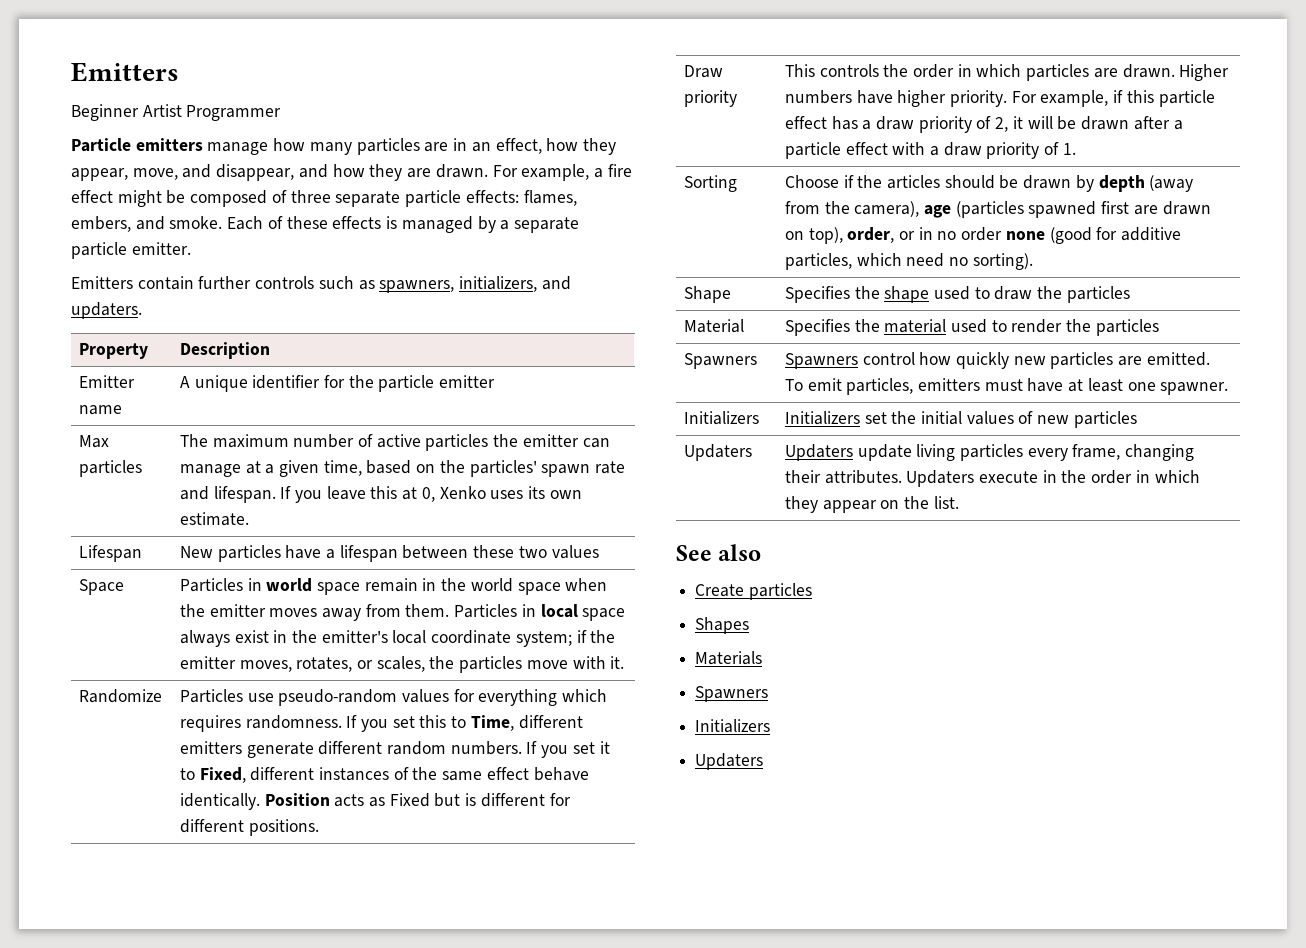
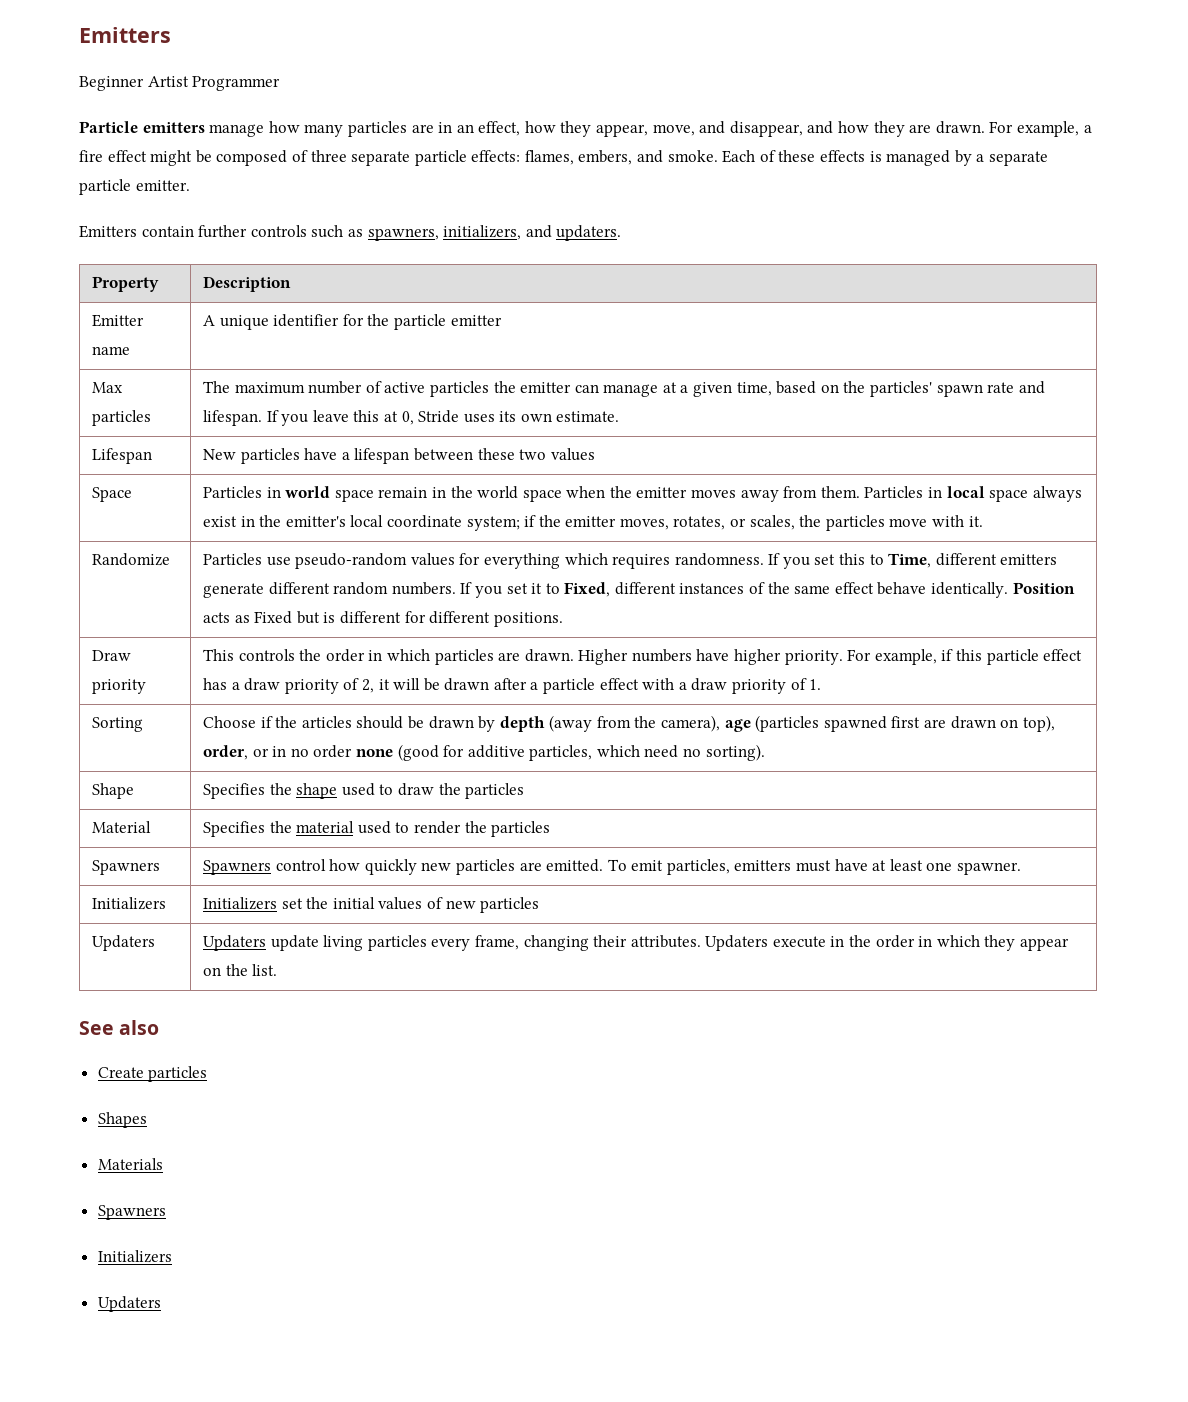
[439,486,486,499] Xenko -> [418,410,460,423] Stride

